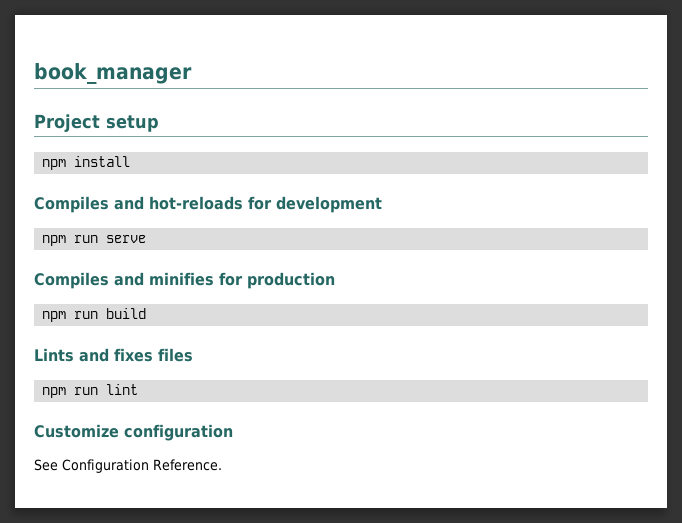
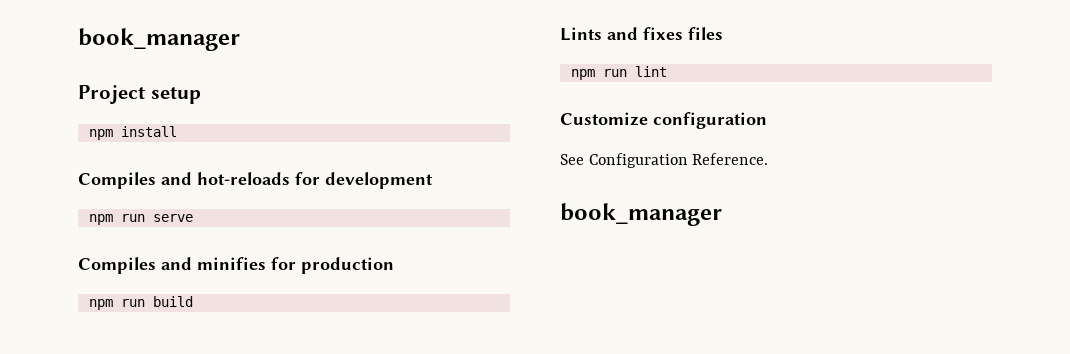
(222, 465) none -> [560,203,722,226] // book_manager

